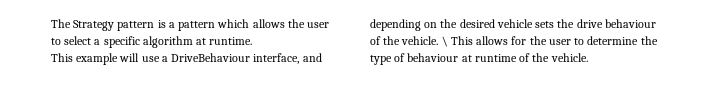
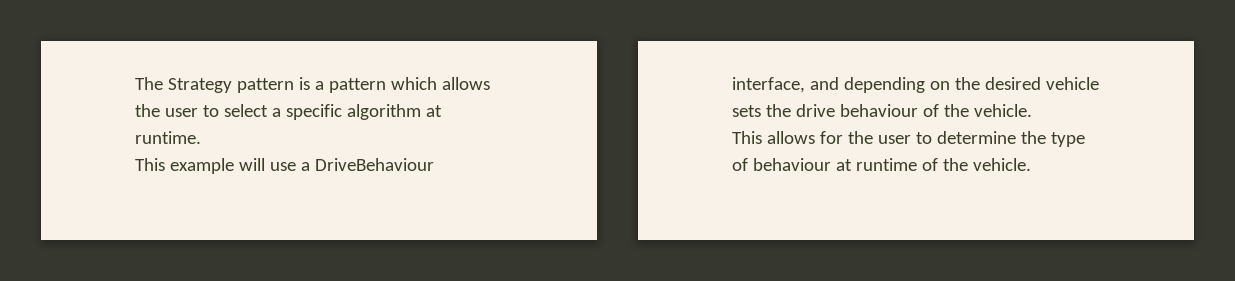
[441,36,448,47] \ -> (1032, 110) //

